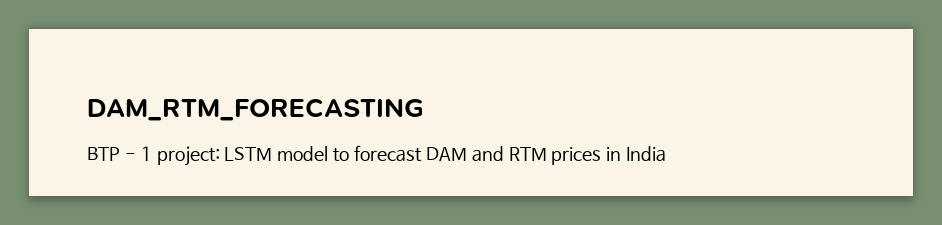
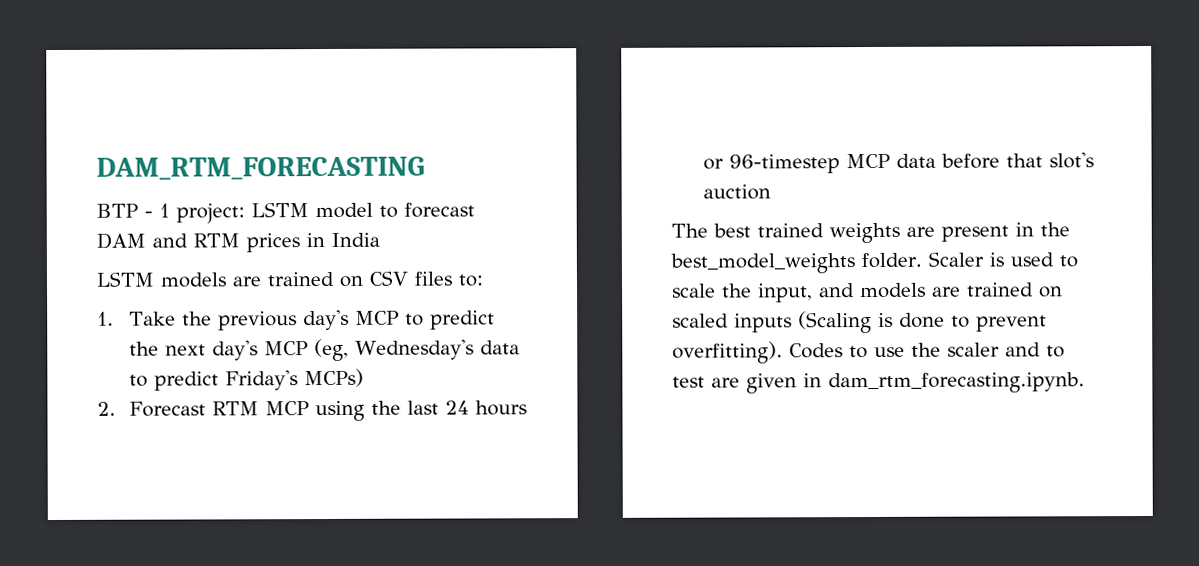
(667, 154) none -> [96,270,484,288] [97,309,496,331] [129,338,521,362] [129,368,365,391] [97,400,528,422] [703,152,1095,174] [703,184,772,200] [671,222,1070,244] [670,251,1078,274] [672,282,1063,303] [672,311,1047,334] [672,341,1065,364] [672,372,1085,394] // LSTM models are trained on CSV files to: // 1. Take the previous day's MCP to predict the next day's MCP (eg, Wednesday's data to predict Friday's MCPs) // 2. Forecast RTM MCP using the last 24 hours or 96-timestep MCP data before that slot's auction // The best trained weights are present in the best_model_weights folder. Scaler is used to scale the input, and models are trained on scaled inputs (Scaling is done to prevent overfitting). Codes to use the scaler and to test are given in dam_rtm_forecasting.ipynb.

